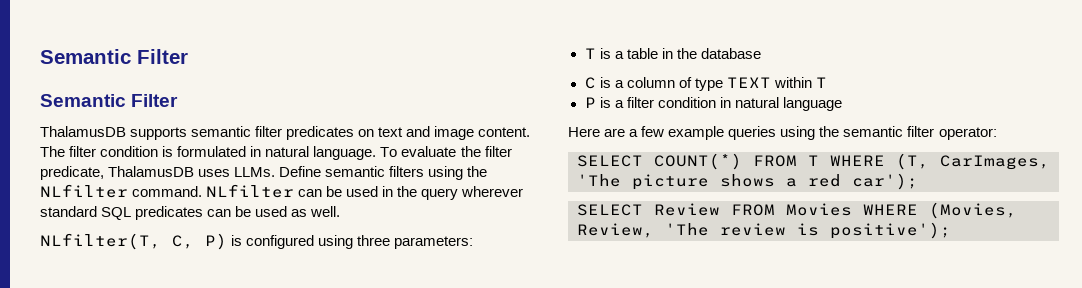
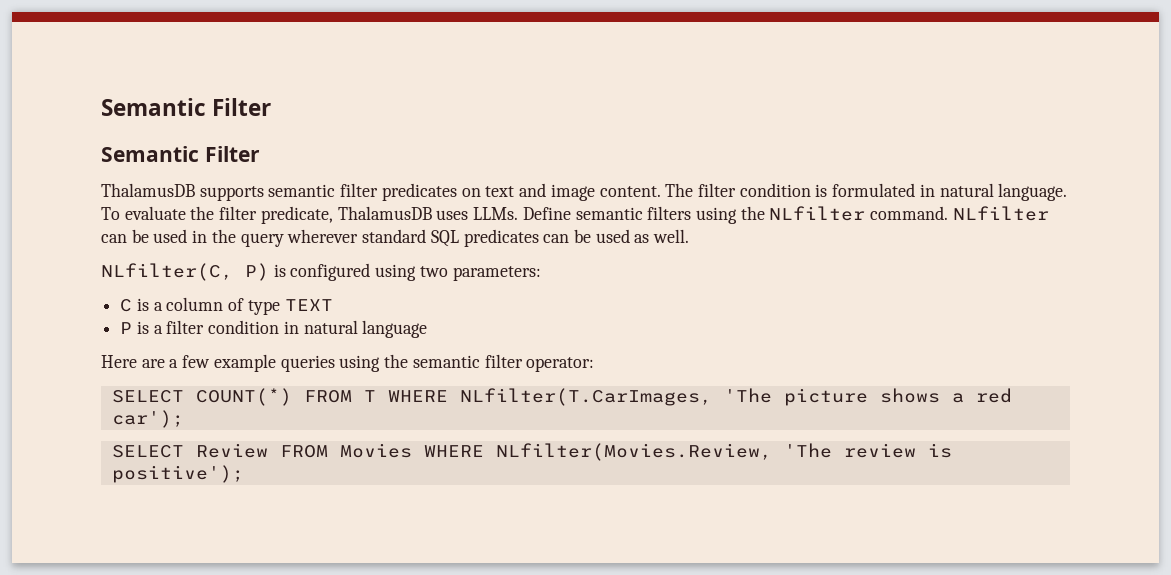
[40,233,194,250] NLfilter(T, C, -> [101,263,233,281] NLfilter(C,
[357,235,391,246] three -> [419,266,448,277] two
[584,48,761,59] // T is a table in the database -> (541, 273) none
[773,77,827,88] within T -> (333, 305) none
[896,153,1050,170] (T, CarImages, -> [459,388,712,406] NLfilter(T.CarImages,
[929,202,1017,219] [577,223,654,238] (Movies, Review, -> [495,443,772,461] NLfilter(Movies.Review,

